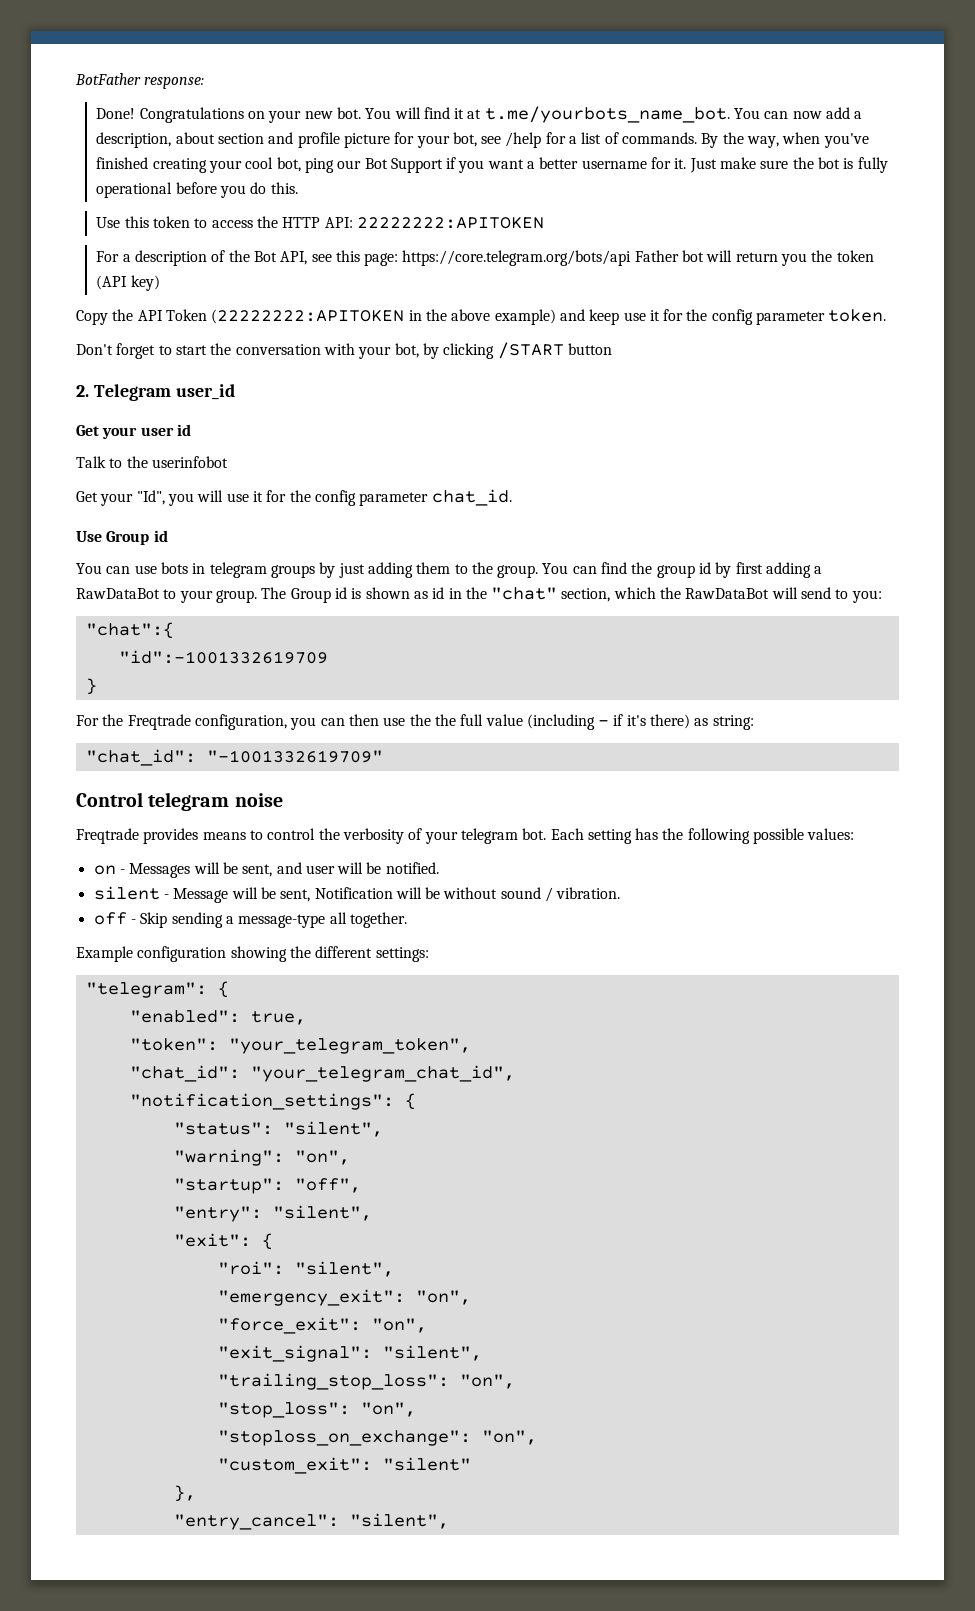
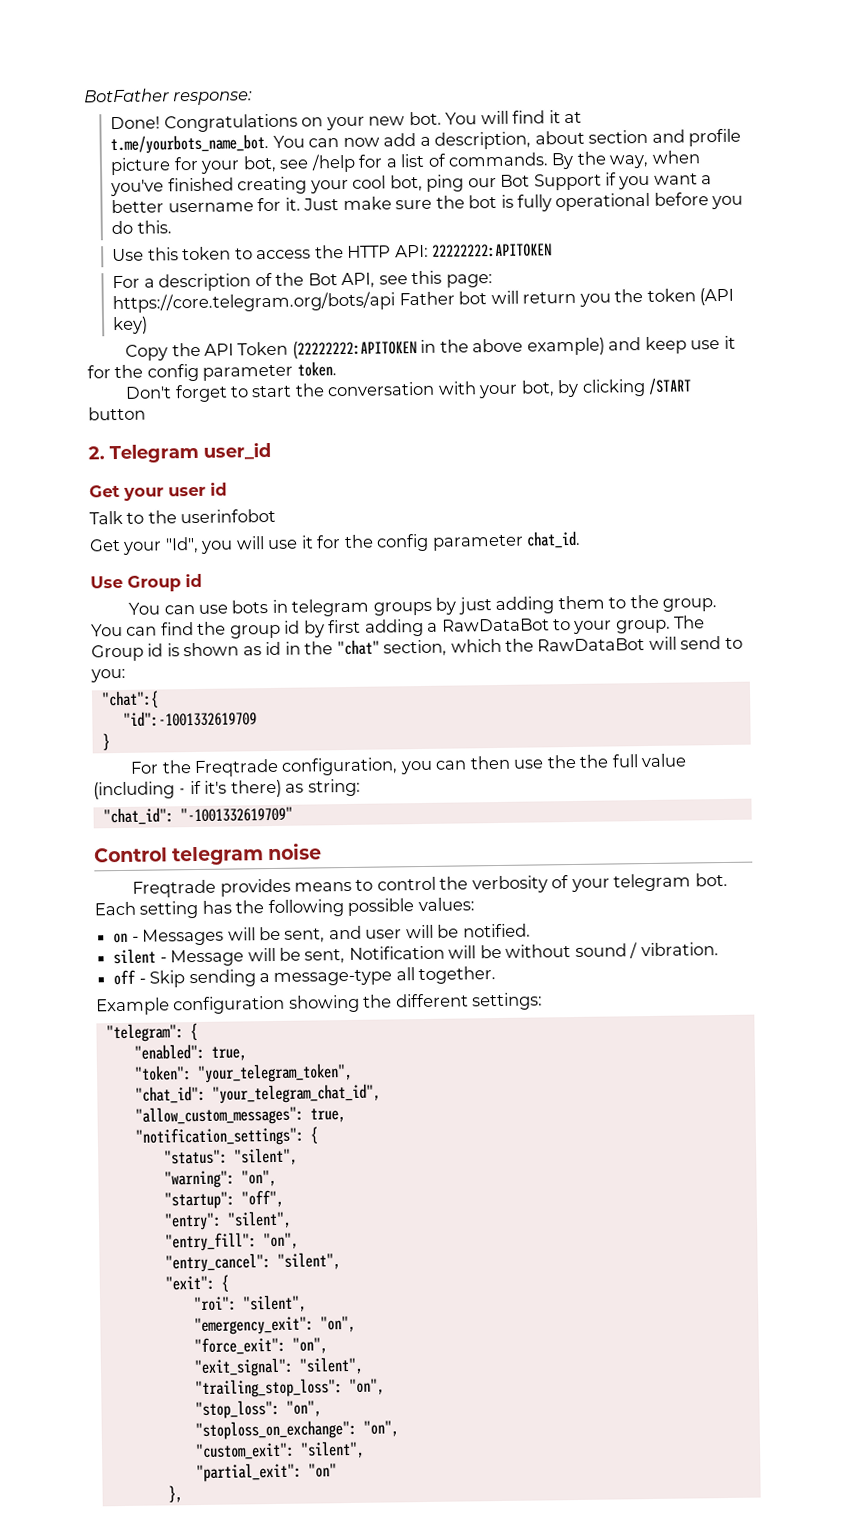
(515, 1073) none -> [134,1105,346,1126] // "allow_custom_messages": true,
(372, 1213) none -> [164,1232,299,1252] [164,1252,341,1273] // "entry_fill": "on", // "entry_cancel": "silent",
[382,1457,471,1471] "silent" -> [299,1440,365,1459] [195,1462,337,1483] "silent", // "partial_exit": "on"
[173,1513,449,1530] // "entry_cancel": "silent", -> (183, 1494) none

